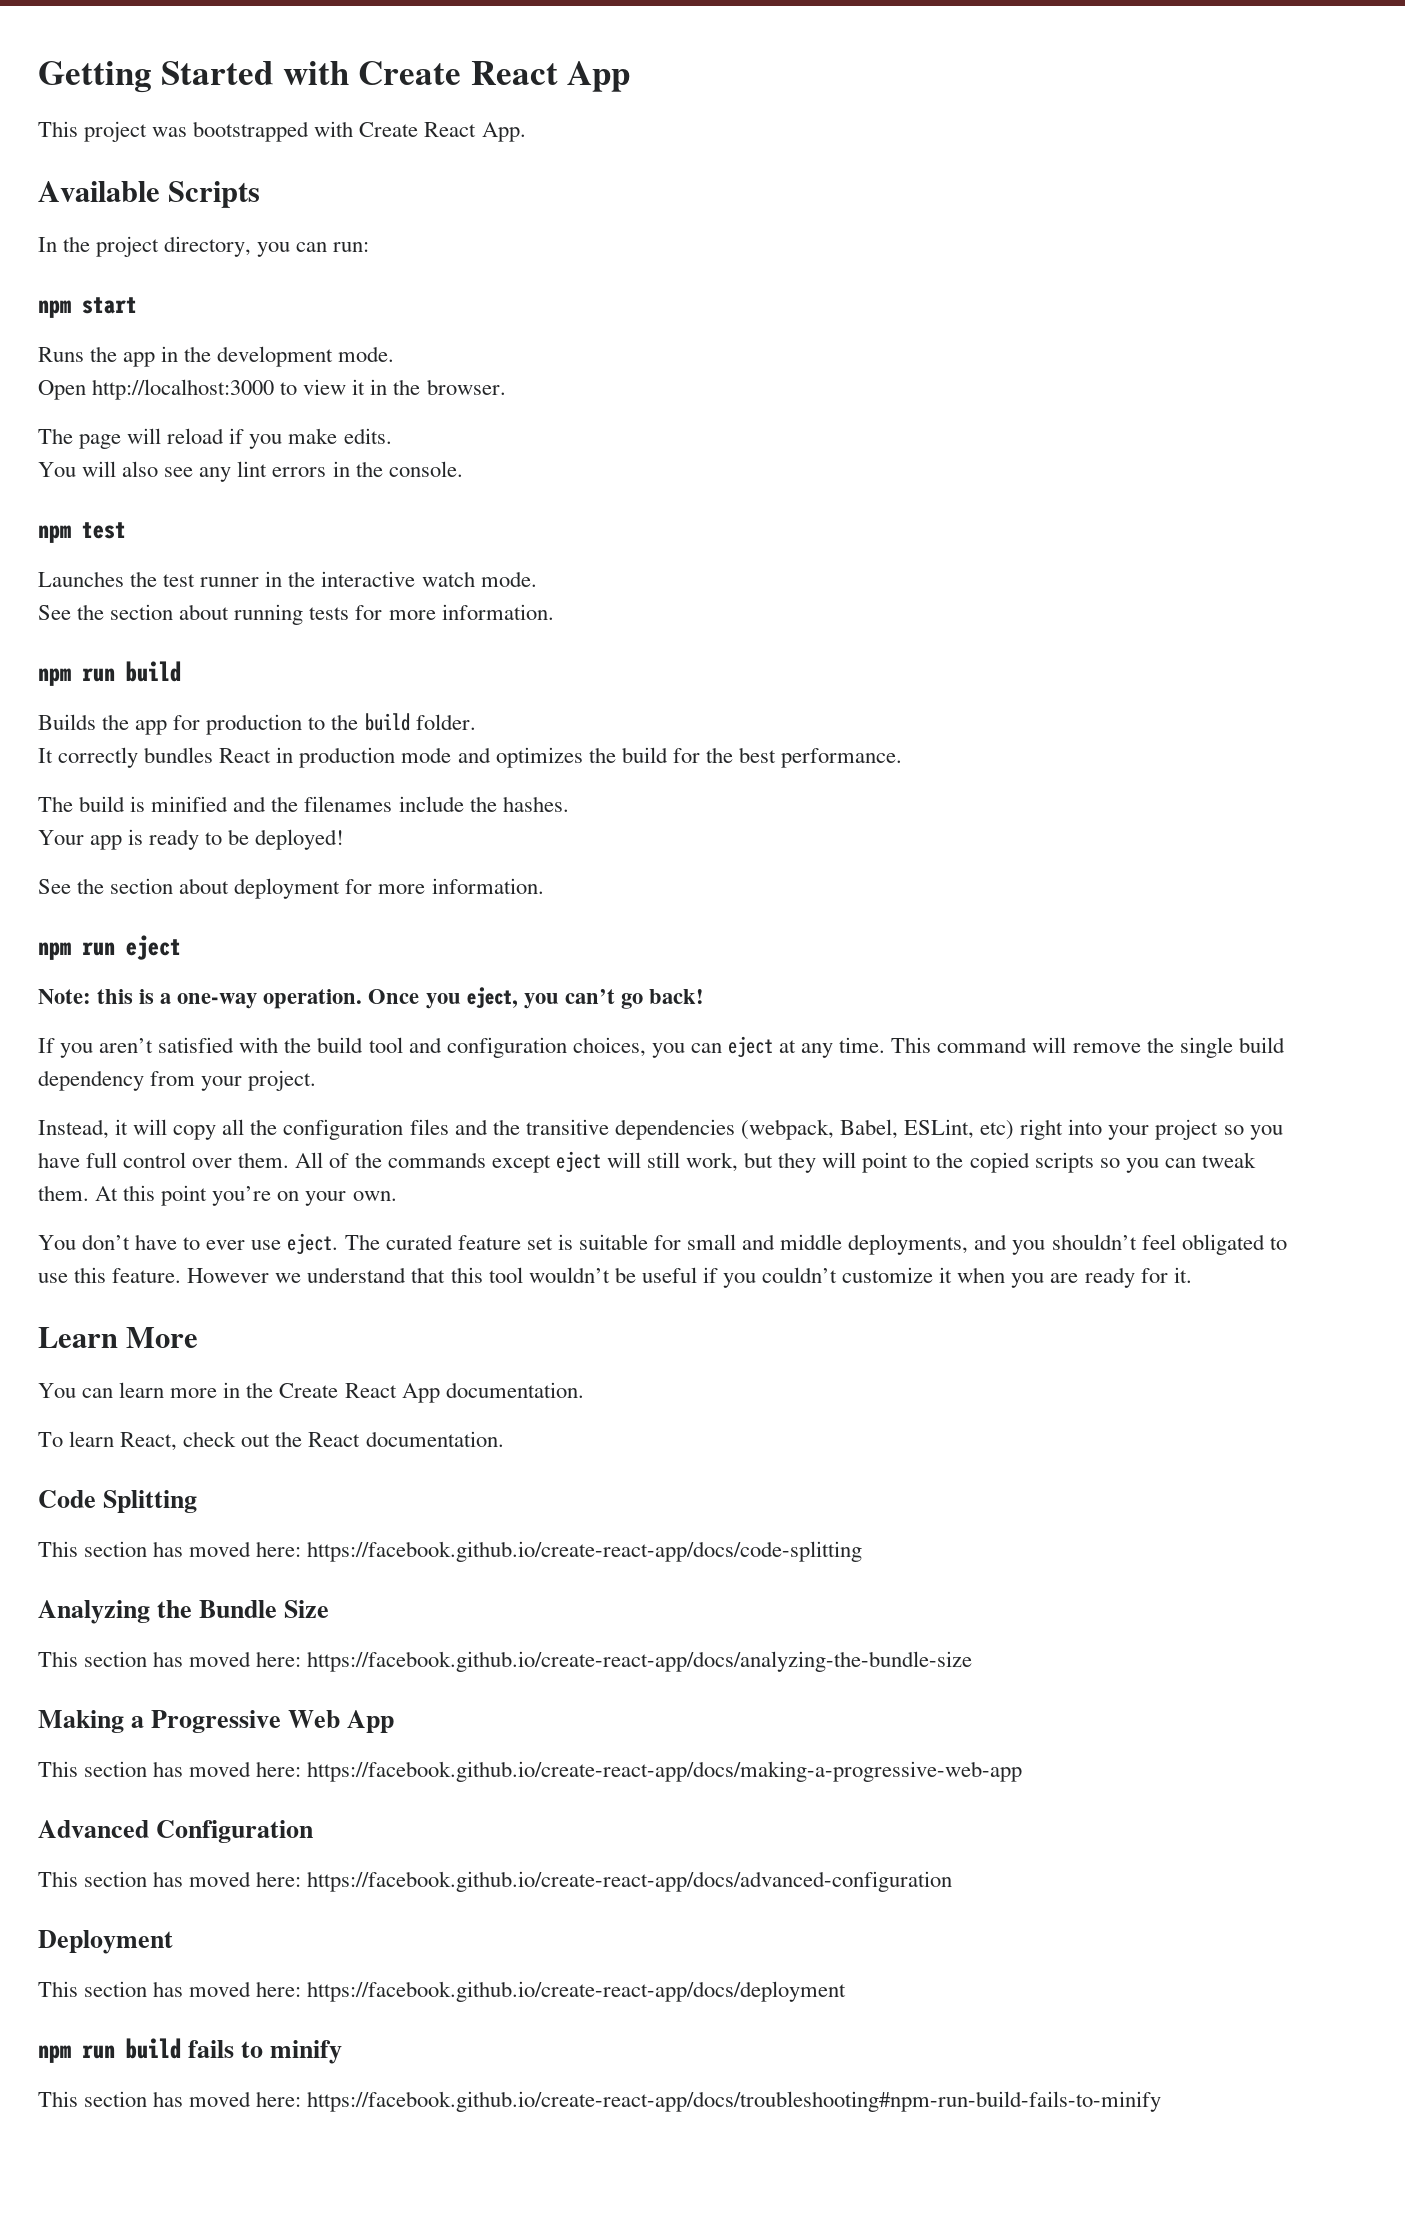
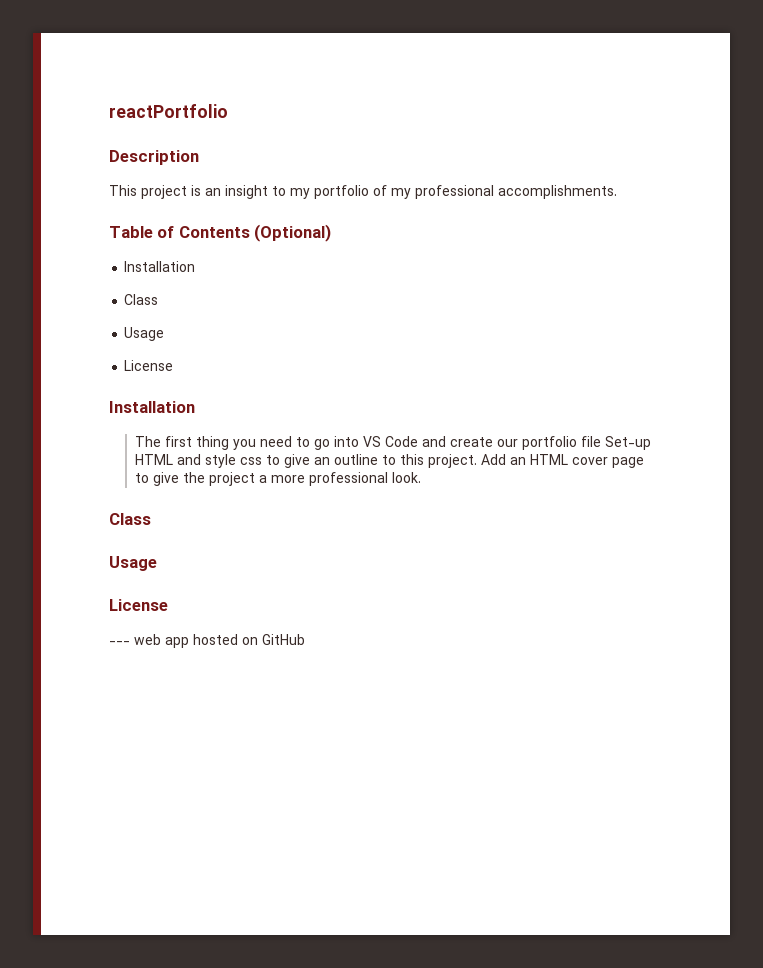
[38,61,631,93] [38,121,526,142] [38,181,261,208] [38,236,370,257] [38,297,137,318] [38,346,395,367] [38,379,506,400] [38,428,392,449] [38,461,463,482] [38,522,126,543] [38,571,537,587] [38,604,554,625] [38,661,181,686] [38,713,476,735] [38,747,903,768] [38,796,569,812] [38,829,345,850] [38,878,544,899] [38,935,181,960] [38,987,704,1009] [38,1036,1285,1058] [38,1070,317,1091] [38,1119,1283,1140] [38,1151,1256,1173] [38,1185,397,1206] [38,1233,1287,1255] [38,1267,1192,1288] [38,1327,199,1348] [38,1382,584,1403] [38,1431,504,1451] [38,1490,198,1513] [38,1541,863,1562] [38,1600,330,1624] [38,1651,973,1672] [38,1710,395,1733] [38,1761,1023,1782] [38,1820,314,1843] [38,1871,953,1892] [38,1930,173,1954] [38,1981,847,2002] [38,2038,343,2064] [38,2091,1162,2112] Getting Started with Create React App // This project was bootstrapped with Create React App. // Available Scripts // In the project directory, you can run: // npm start // Runs the app in the development mode. // Open http://localhost:3000 to view it in the browser. // The page will reload if you make edits. // You will also see any lint errors in the console. // npm test // Launches the test runner in the interactive watch mode. // See the section about running tests for more information. // npm run build // Builds the app for production to the build folder. // It correctly bundles React in production mode and optimizes the build for the best performance. // The build is minified and the filenames include the hashes. // Your app is ready to be deployed! // See the section about deployment for more information. // npm run eject // Note: this is a one-way operation. Once you eject, you can’t go back! // If you aren’t satisfied with the build tool and configuration choices, you can eject at any time. This command will remove the single build dependency from your project. // Instead, it will copy all the configuration files and the transitive dependencies (webpack, Babel, ESLint, etc) right into your project so you have full control over them. All of the commands except eject will still work, but they will point to the copied scripts so you can tweak them. At this point you’re on your own. // You don’t have to ever use eject. The curated feature set is suitable for small and middle deployments, and you shouldn’t feel obligated to use this feature. However we understand that this tool wouldn’t be useful if you couldn’t customize it when you are ready for it. // Learn More // You can learn more in the Create React App documentation. // To learn React, check out the React documentation. // Code Splitting // This section has moved here: https://facebook.github.io/create-react-app/docs/code-splitting // Analyzing the Bundle Size // This section has moved here: https://facebook.github.io/create-react-app/docs/analyzing-the-bundle-size // Making a Progressive Web App // This section has moved here: https://facebook.github.io/create-react-app/docs/making-a-progressive-web-app // Advanced Configuration // This section has moved here: https://facebook.github.io/create-react-app/docs/advanced-configuration // Deployment // This section has moved here: https://facebook.github.io/create-react-app/docs/deployment // npm run build fails to minify // This section has moved here: https://facebook.github.io/create-react-app/docs/troubleshooting#npm-run-build-fails-to-minify -> [109,104,228,118] [109,150,199,165] [109,185,617,199] [109,224,332,242] [124,261,196,272] [124,294,159,305] [124,327,165,341] [124,360,174,371] [109,401,195,413] [134,436,651,450] [134,454,644,468] [134,472,421,486] [109,513,151,525] [109,556,157,571] [109,599,168,611] [109,634,305,648] reactPortfolio // Description // This project is an insight to my portfolio of my professional accomplishments. // Table of Contents (Optional) // Installation // Class // Usage // License // Installation // The first thing you need to go into VS Code and create our portfolio file Set-up HTML and style css to give an outline to this project. Add an HTML cover page to give the project a more professional look. // Class // Usage // License // --- web app hosted on GitHub

